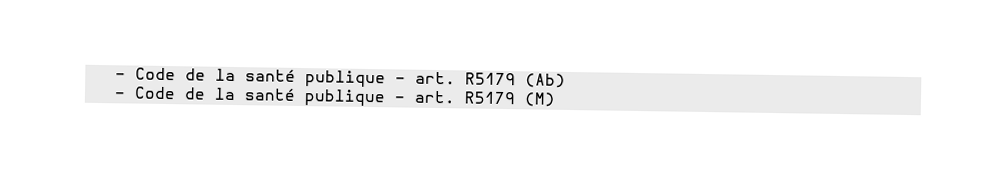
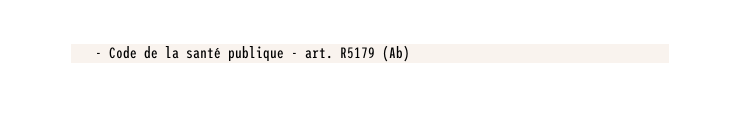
[113,86,556,107] // - Code de la santé publique - art. R5179 (M) -> (410, 53) none

